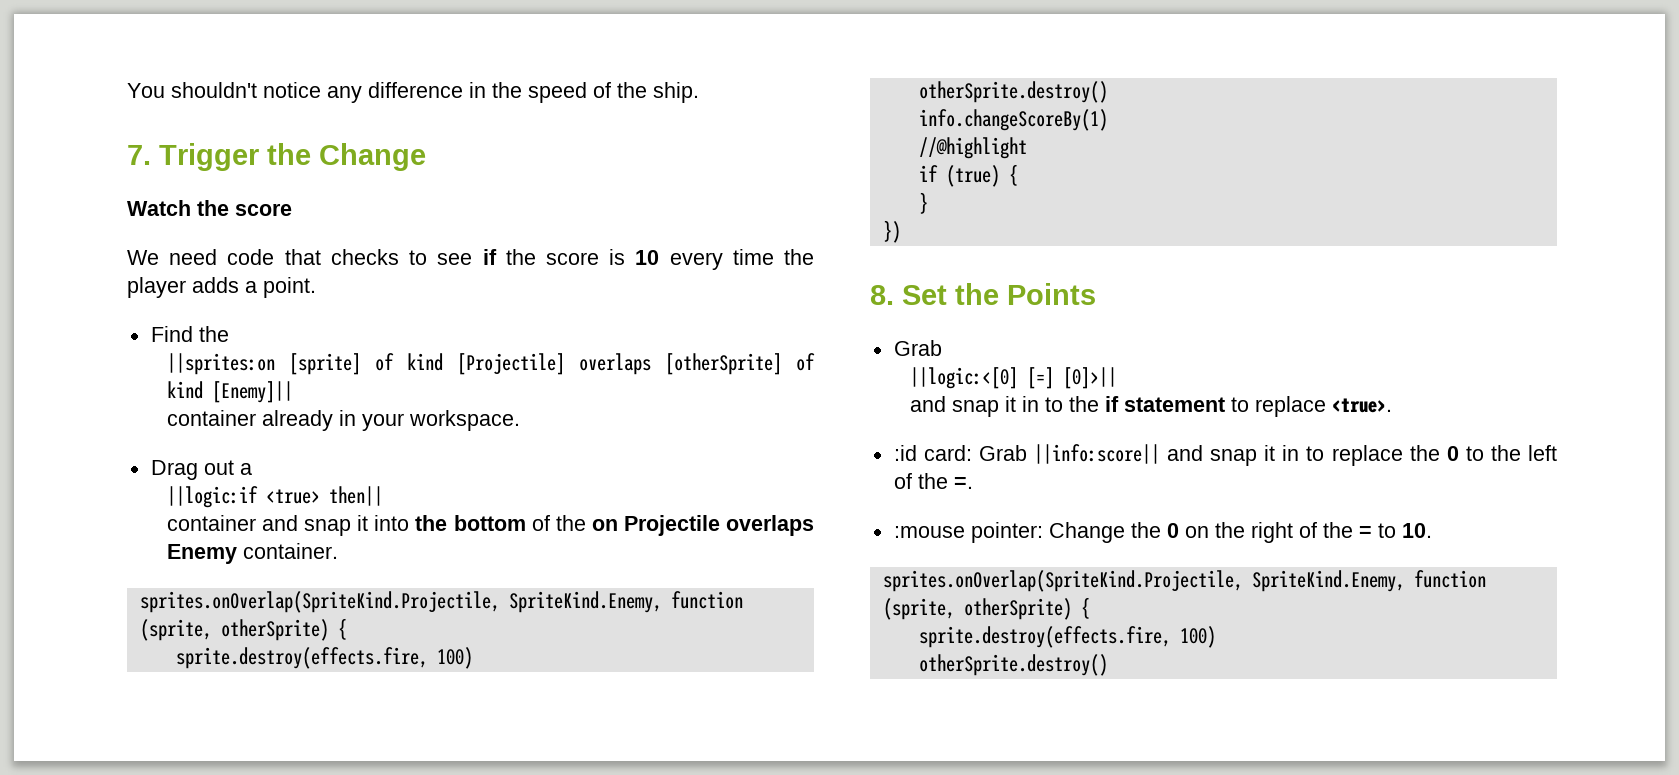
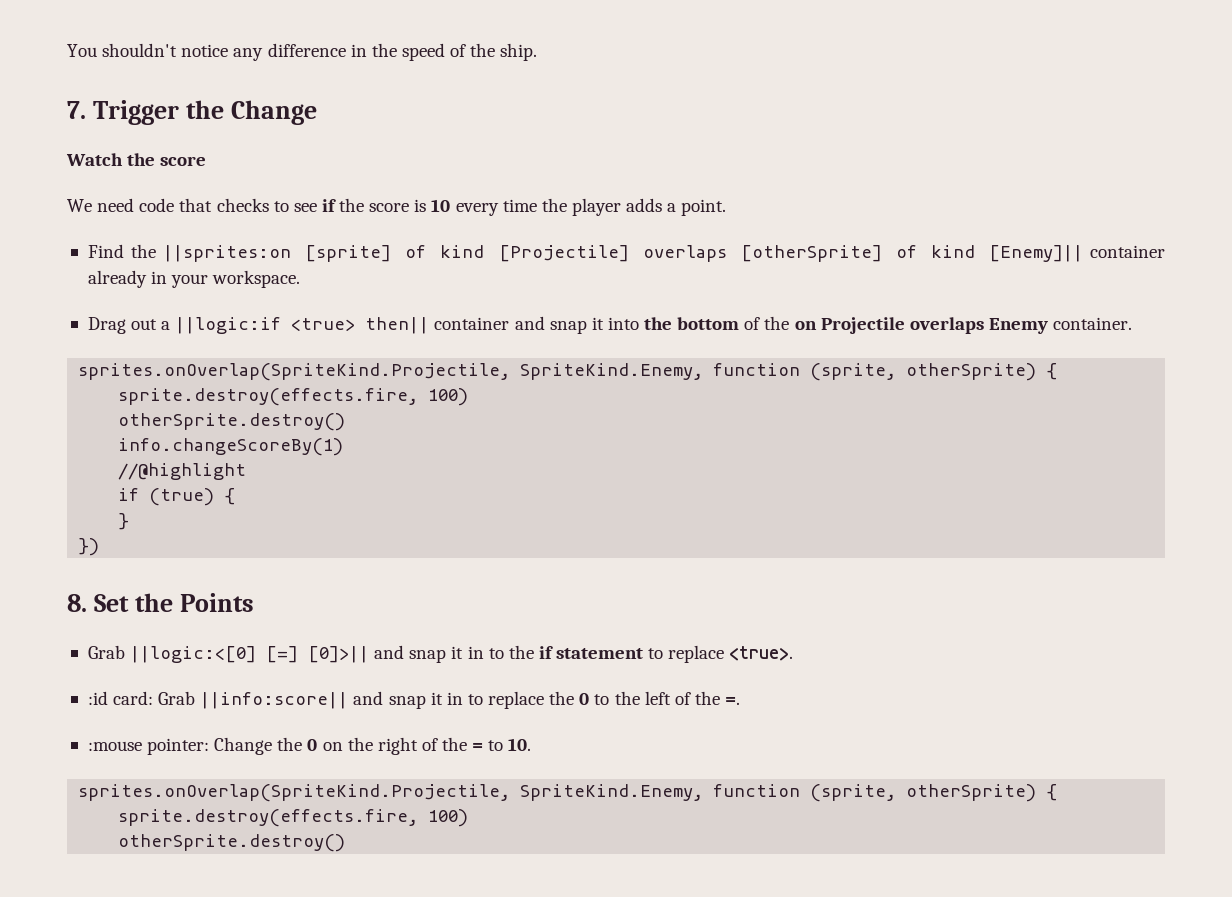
(229, 334) // -> (157, 251) none
(293, 392) // -> (1083, 253) none
(252, 469) // -> (171, 325) none
(383, 496) // -> (430, 325) none
(942, 348) // -> (125, 652) none
(1117, 378) // -> (370, 654) none

